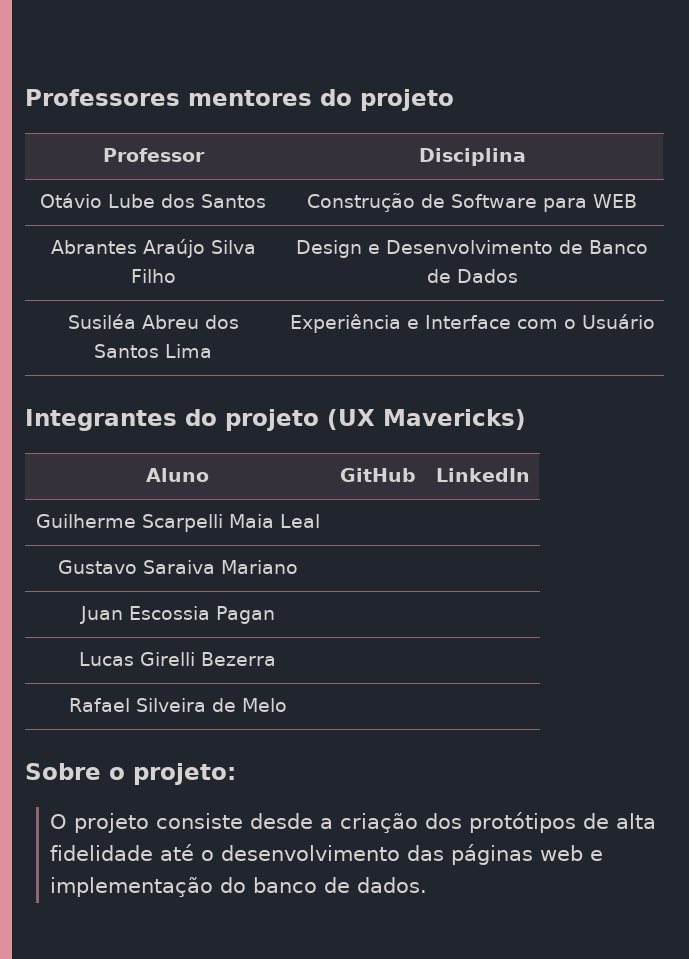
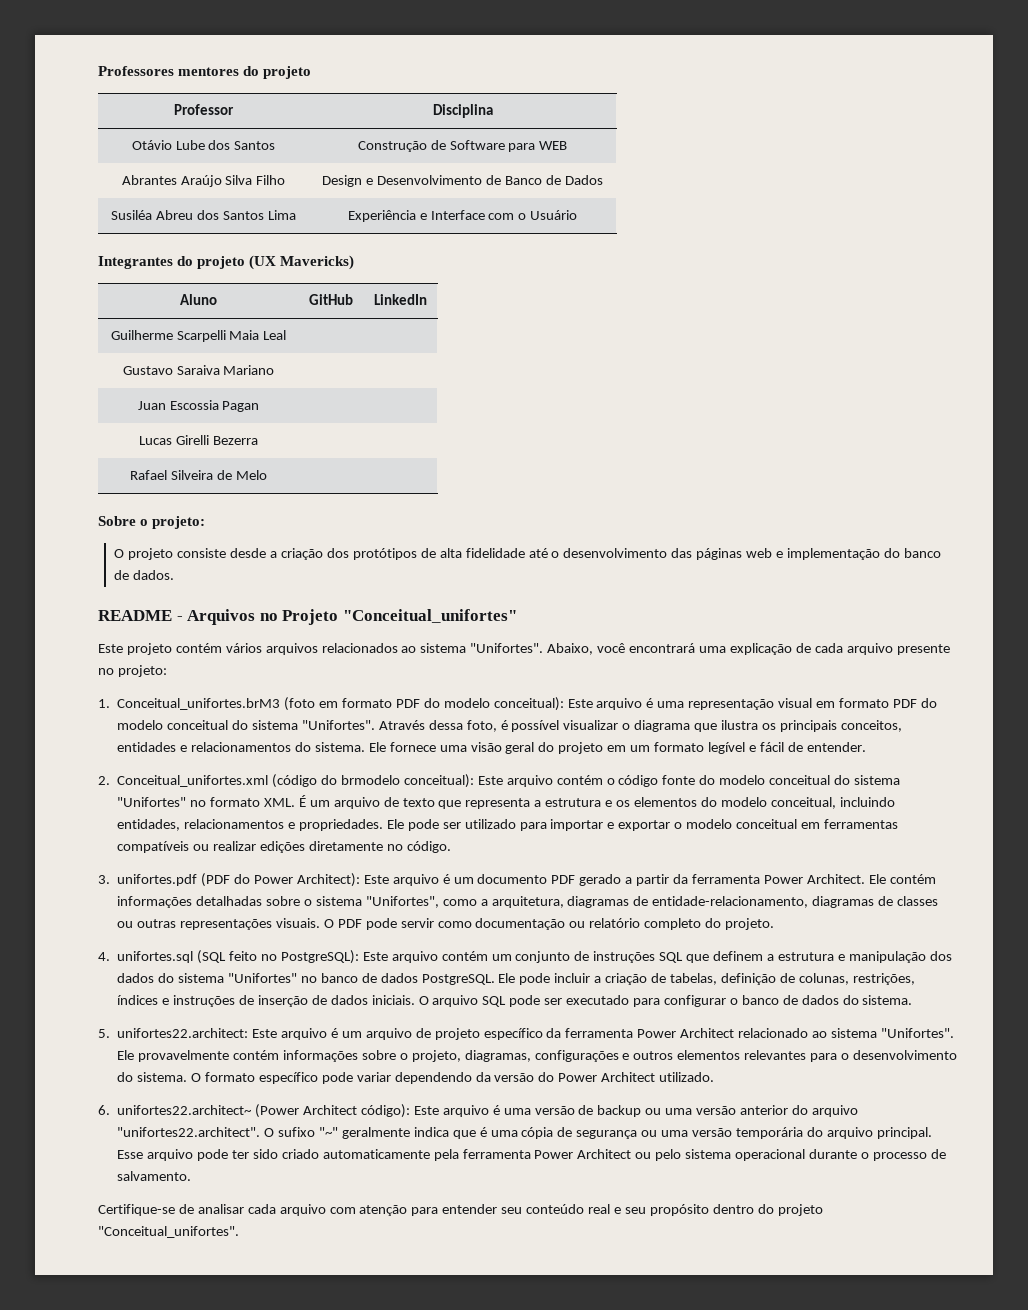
(428, 885) none -> [98,609,517,625] [98,643,950,655] [98,665,167,677] [98,697,937,711] [117,720,902,732] [117,742,866,754] [98,774,900,788] [117,795,895,809] [117,819,898,831] [117,841,451,853] [98,873,936,887] [117,896,939,908] [117,918,775,930] [98,950,952,964] [117,973,915,985] [117,995,913,1007] [98,1028,954,1040] [117,1050,957,1062] [117,1072,715,1084] [98,1104,858,1118] [117,1127,932,1139] [117,1149,946,1161] [117,1171,192,1181] [98,1204,823,1216] [98,1226,239,1238] // README - Arquivos no Projeto "Conceitual_unifortes" // Este projeto contém vários arquivos relacionados ao sistema "Unifortes". Abaixo, você encontrará uma explicação de cada arquivo presente no projeto: // 1. Conceitual_unifortes.brM3 (foto em formato PDF do modelo conceitual): Este arquivo é uma representação visual em formato PDF do modelo conceitual do sistema "Unifortes". Através dessa foto, é possível visualizar o diagrama que ilustra os principais conceitos, entidades e relacionamentos do sistema. Ele fornece uma visão geral do projeto em um formato legível e fácil de entender. // 2. Conceitual_unifortes.xml (código do brmodelo conceitual): Este arquivo contém o código fonte do modelo conceitual do sistema "Unifortes" no formato XML. É um arquivo de texto que representa a estrutura e os elementos do modelo conceitual, incluindo entidades, relacionamentos e propriedades. Ele pode ser utilizado para importar e exportar o modelo conceitual em ferramentas compatíveis ou realizar edições diretamente no código. // 3. unifortes.pdf (PDF do Power Architect): Este arquivo é um documento PDF gerado a partir da ferramenta Power Architect. Ele contém informações detalhadas sobre o sistema "Unifortes", como a arquitetura, diagramas de entidade-relacionamento, diagramas de classes ou outras representações visuais. O PDF pode servir como documentação ou relatório completo do projeto. // 4. unifortes.sql (SQL feito no PostgreSQL): Este arquivo contém um conjunto de instruções SQL que definem a estrutura e manipulação dos dados do sistema "Unifortes" no banco de dados PostgreSQL. Ele pode incluir a criação de tabelas, definição de colunas, restrições, índices e instruções de inserção de dados iniciais. O arquivo SQL pode ser executado para configurar o banco de dados do sistema. // 5. unifortes22.architect: Este arquivo é um arquivo de projeto específico da ferramenta Power Architect relacionado ao sistema "Unifortes". Ele provavelmente contém informações sobre o projeto, diagramas, configurações e outros elementos relevantes para o desenvolvimento do sistema. O formato específico pode variar dependendo da versão do Power Architect utilizado. // 6. unifortes22.architect~ (Power Architect código): Este arquivo é uma versão de backup ou uma versão anterior do arquivo "unifortes22.architect". O sufixo "~" geralmente indica que é uma cópia de segurança ou uma versão temporária do arquivo principal. Esse arquivo pode ter sido criado automaticamente pela ferramenta Power Architect ou pelo sistema operacional durante o processo de salvamento. // Certifique-se de analisar cada arquivo com atenção para entender seu conteúdo real e seu propósito dentro do projeto "Conceitual_unifortes".

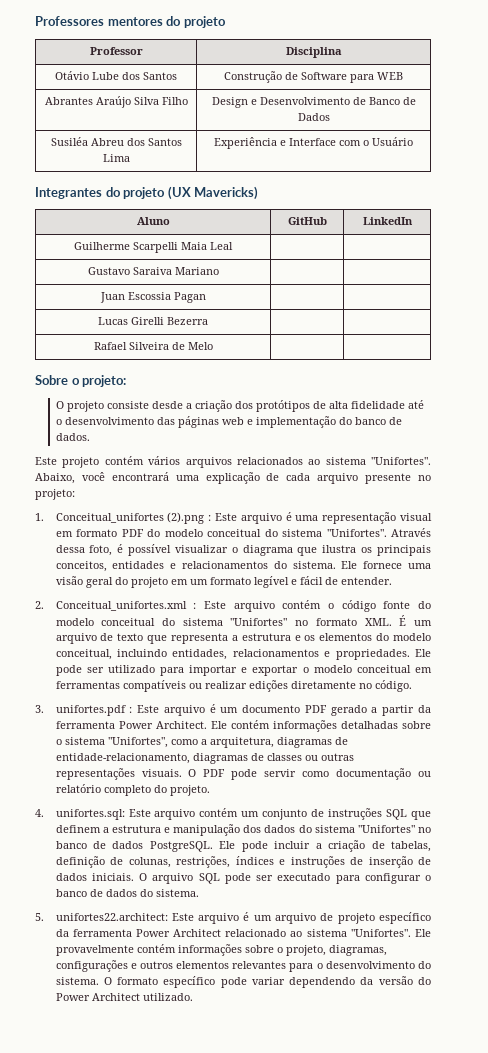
[98,609,517,625] // README - Arquivos no Projeto "Conceitual_unifortes" -> (90, 437) none
[117,697,564,711] Conceitual_unifortes.brM3 (foto em formato PDF do modelo conceitual): -> [55,512,212,524] Conceitual_unifortes (2).png :
[272,774,474,788] (código do brmodelo conceitual): -> [193,603,197,609] :
[201,873,360,887] (PDF do Power Architect): -> [129,707,133,713] :
[117,950,359,964] unifortes.sql (SQL feito no PostgreSQL): -> [55,809,125,820] unifortes.sql:
[98,1104,858,1118] [117,1127,932,1139] [117,1149,946,1161] [117,1171,192,1181] [98,1204,823,1216] [98,1226,239,1238] // 6. unifortes22.architect~ (Power Architect código): Este arquivo é uma versão de backup ou uma versão anterior do arquivo "unifortes22.architect". O sufixo "~" geralmente indica que é uma cópia de segurança ou uma versão temporária do arquivo principal. Esse arquivo pode ter sido criado automaticamente pela ferramenta Power Architect ou pelo sistema operacional durante o processo de salvamento. // Certifique-se de analisar cada arquivo com atenção para entender seu conteúdo real e seu propósito dentro do projeto "Conceitual_unifortes". -> (193, 997) none

